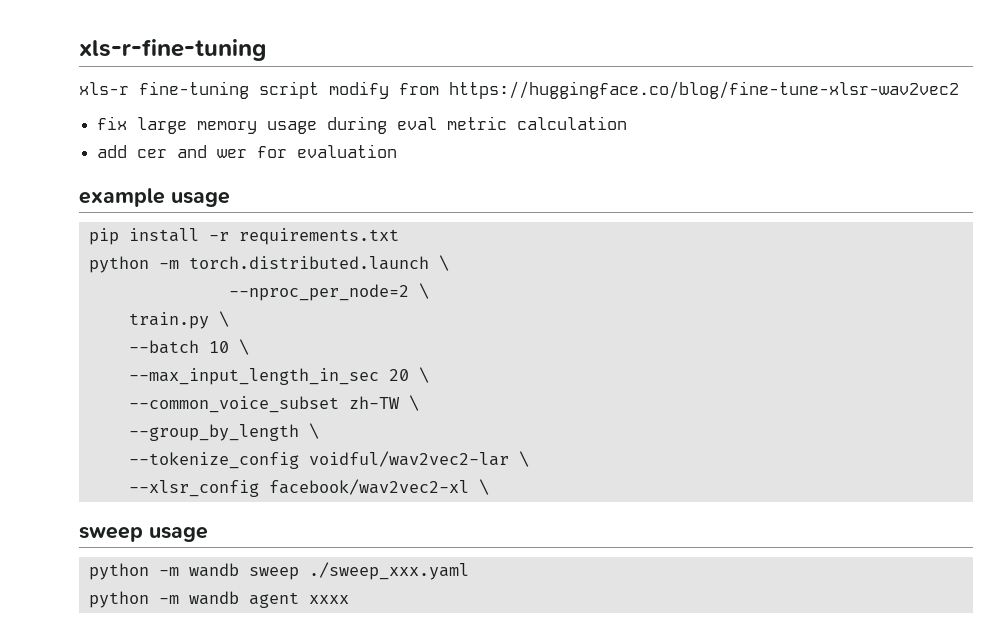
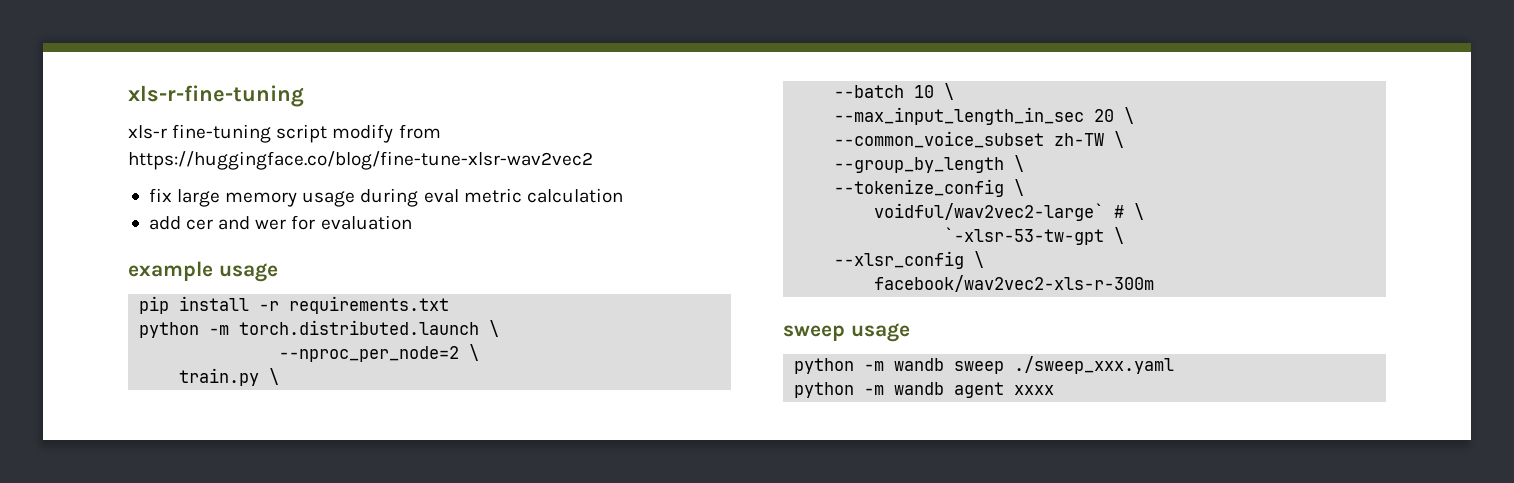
[308,451,509,467] voidful/wav2vec2-lar -> [1014,179,1025,196] [874,203,1145,221] [944,227,1105,245] \ // voidful/wav2vec2-large` # \ // `-xlsr-53-tw-gpt
[268,479,489,495] facebook/wav2vec2-xl \ -> [974,251,985,268] [874,275,1155,292] \ // facebook/wav2vec2-xls-r-300m

